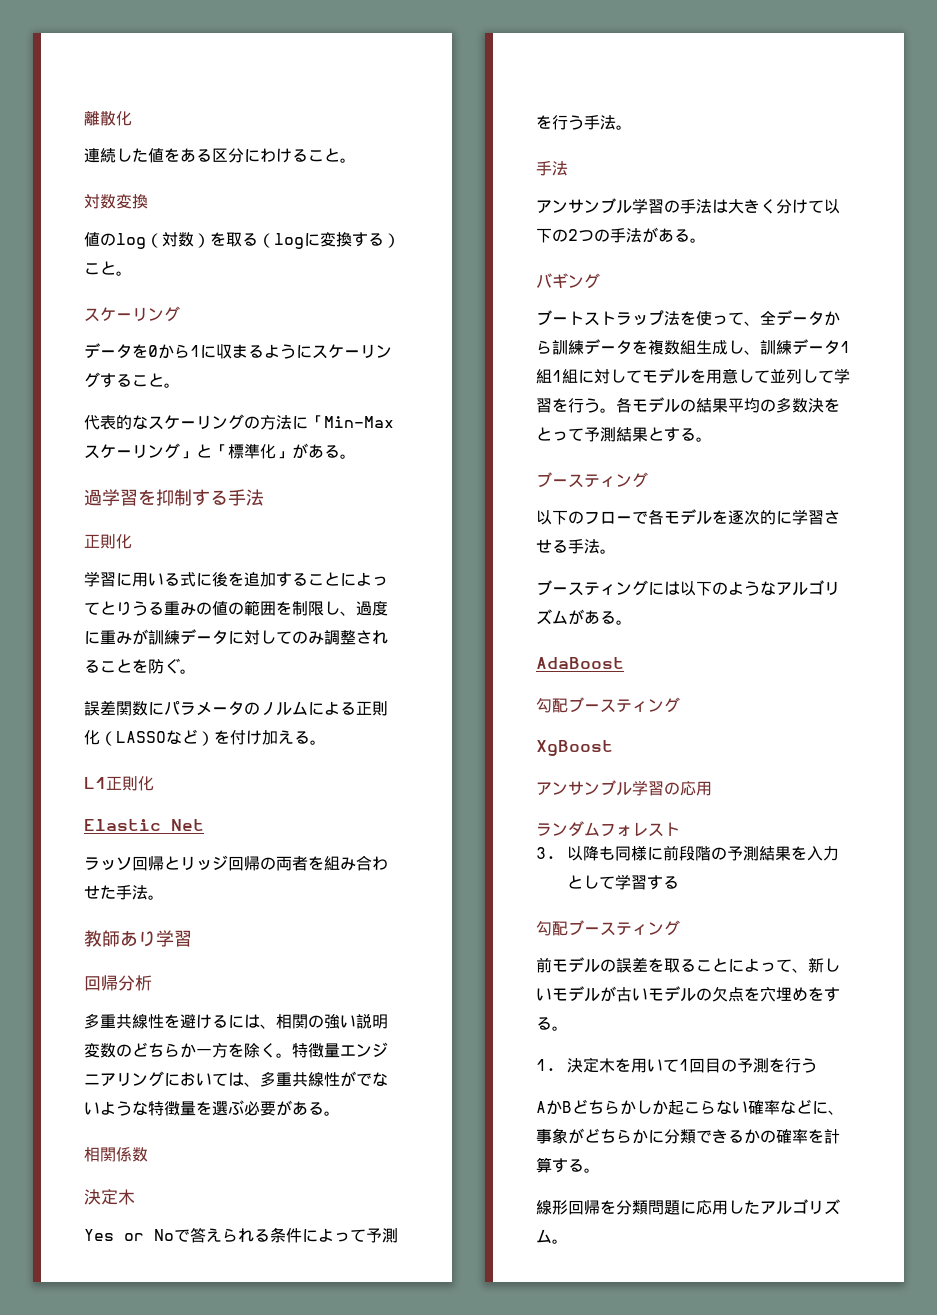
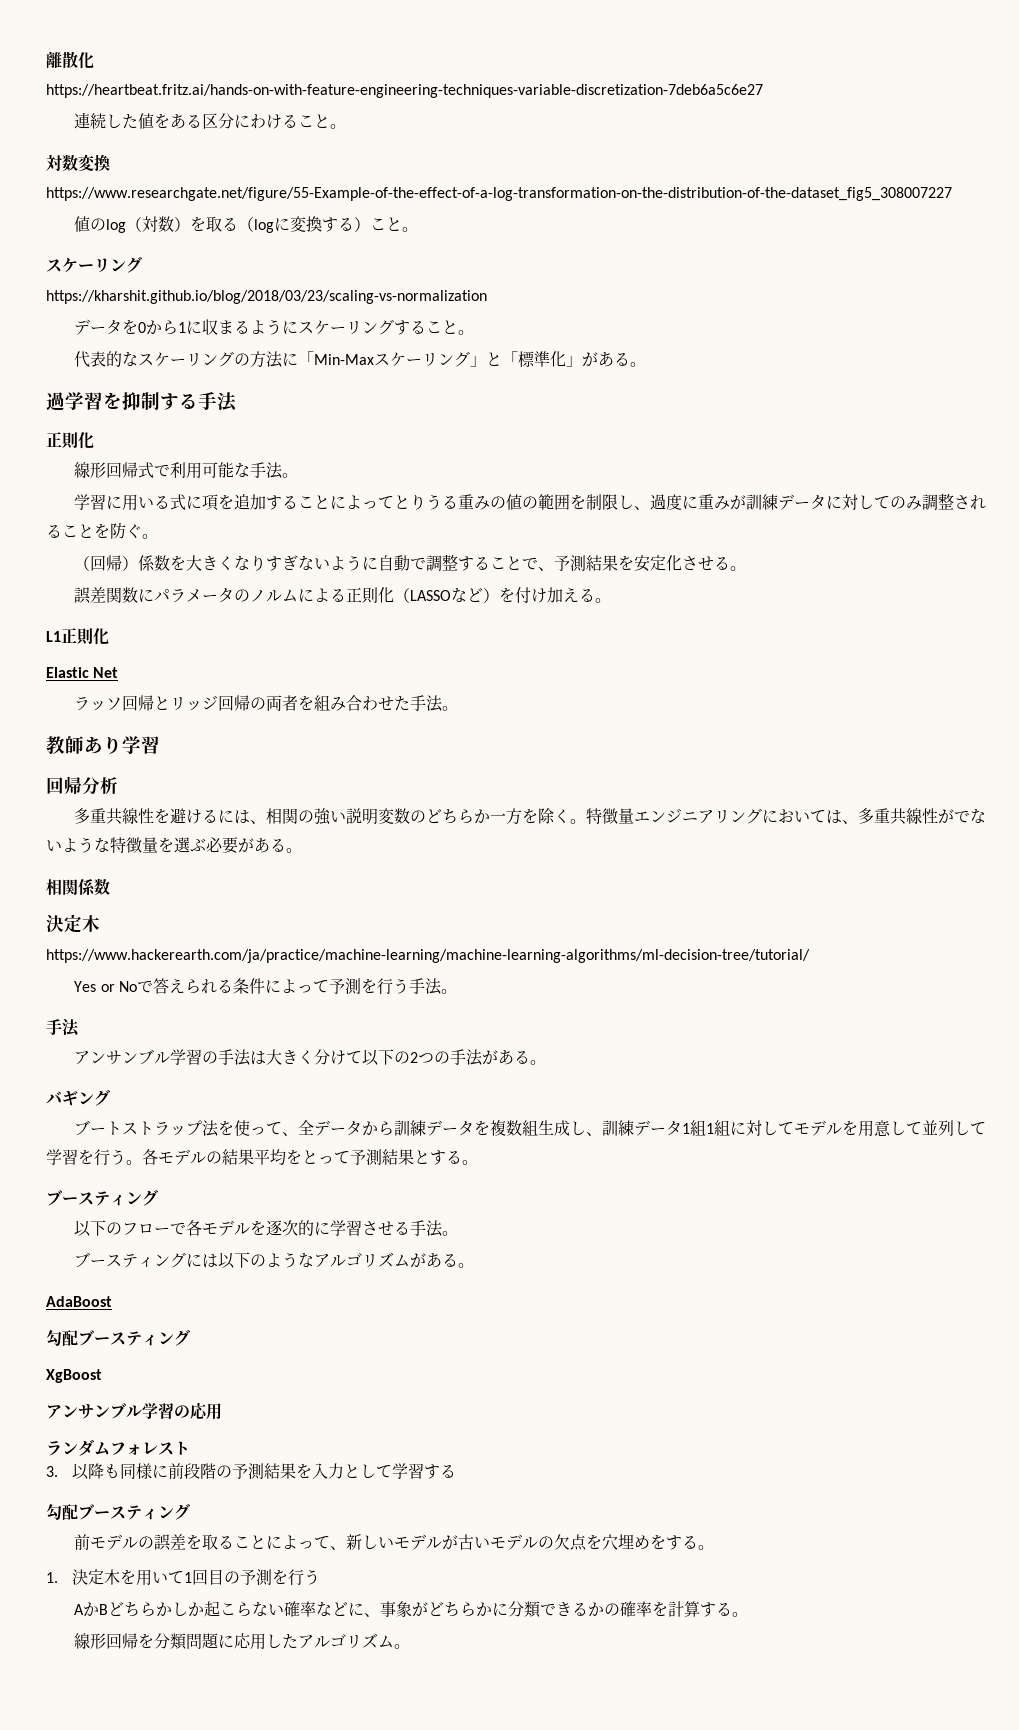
(132, 118) none -> [46,84,763,98] // https://heartbeat.fritz.ai/hands-on-with-feature-engineering-techniques-variable-discretization-7deb6a5c6e27
(148, 201) none -> [46,187,952,201] // https://www.researchgate.net/figure/55-Example-of-the-effect-of-a-log-transformation-on-the-distribution-of-the-dataset_fig5_308007227
(180, 314) none -> [46,290,487,304] // https://kharshit.github.io/blog/2018/03/23/scaling-vs-normalization
(132, 541) none -> [74,462,299,479] // 線形回帰式で利用可能な手法。
[212,572,228,587] 後 -> [202,494,219,511] 項
(196, 671) none -> [74,554,747,572] // （回帰）係数を大きくなりすぎないように自動で調整することで、予測結果を安定化させる。
(135, 1197) none -> [46,949,810,963] // https://www.hackerearth.com/ja/practice/machine-learning/machine-learning-algorithms/ml-decision-tree/tutorial/
[760,397,824,413] の多数決 -> (286, 1157) none

